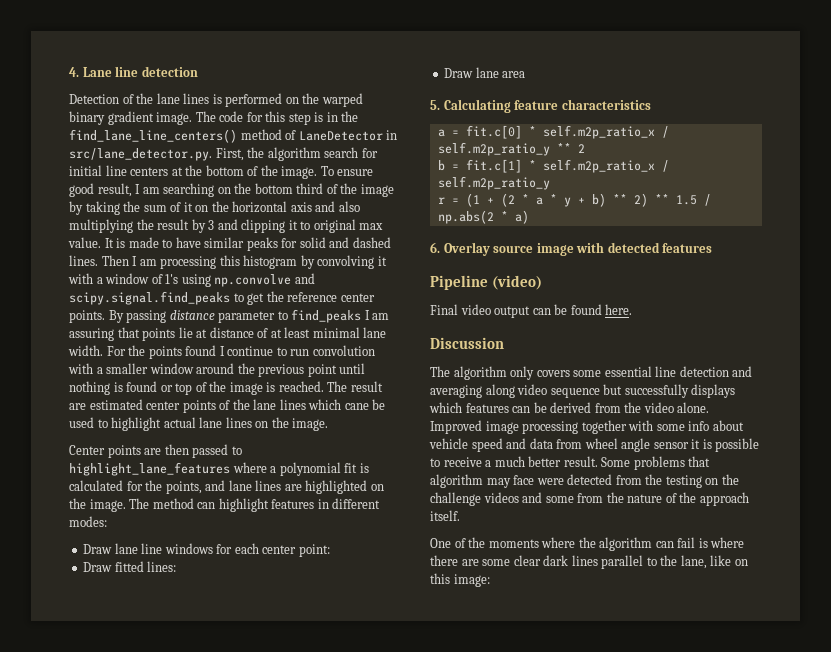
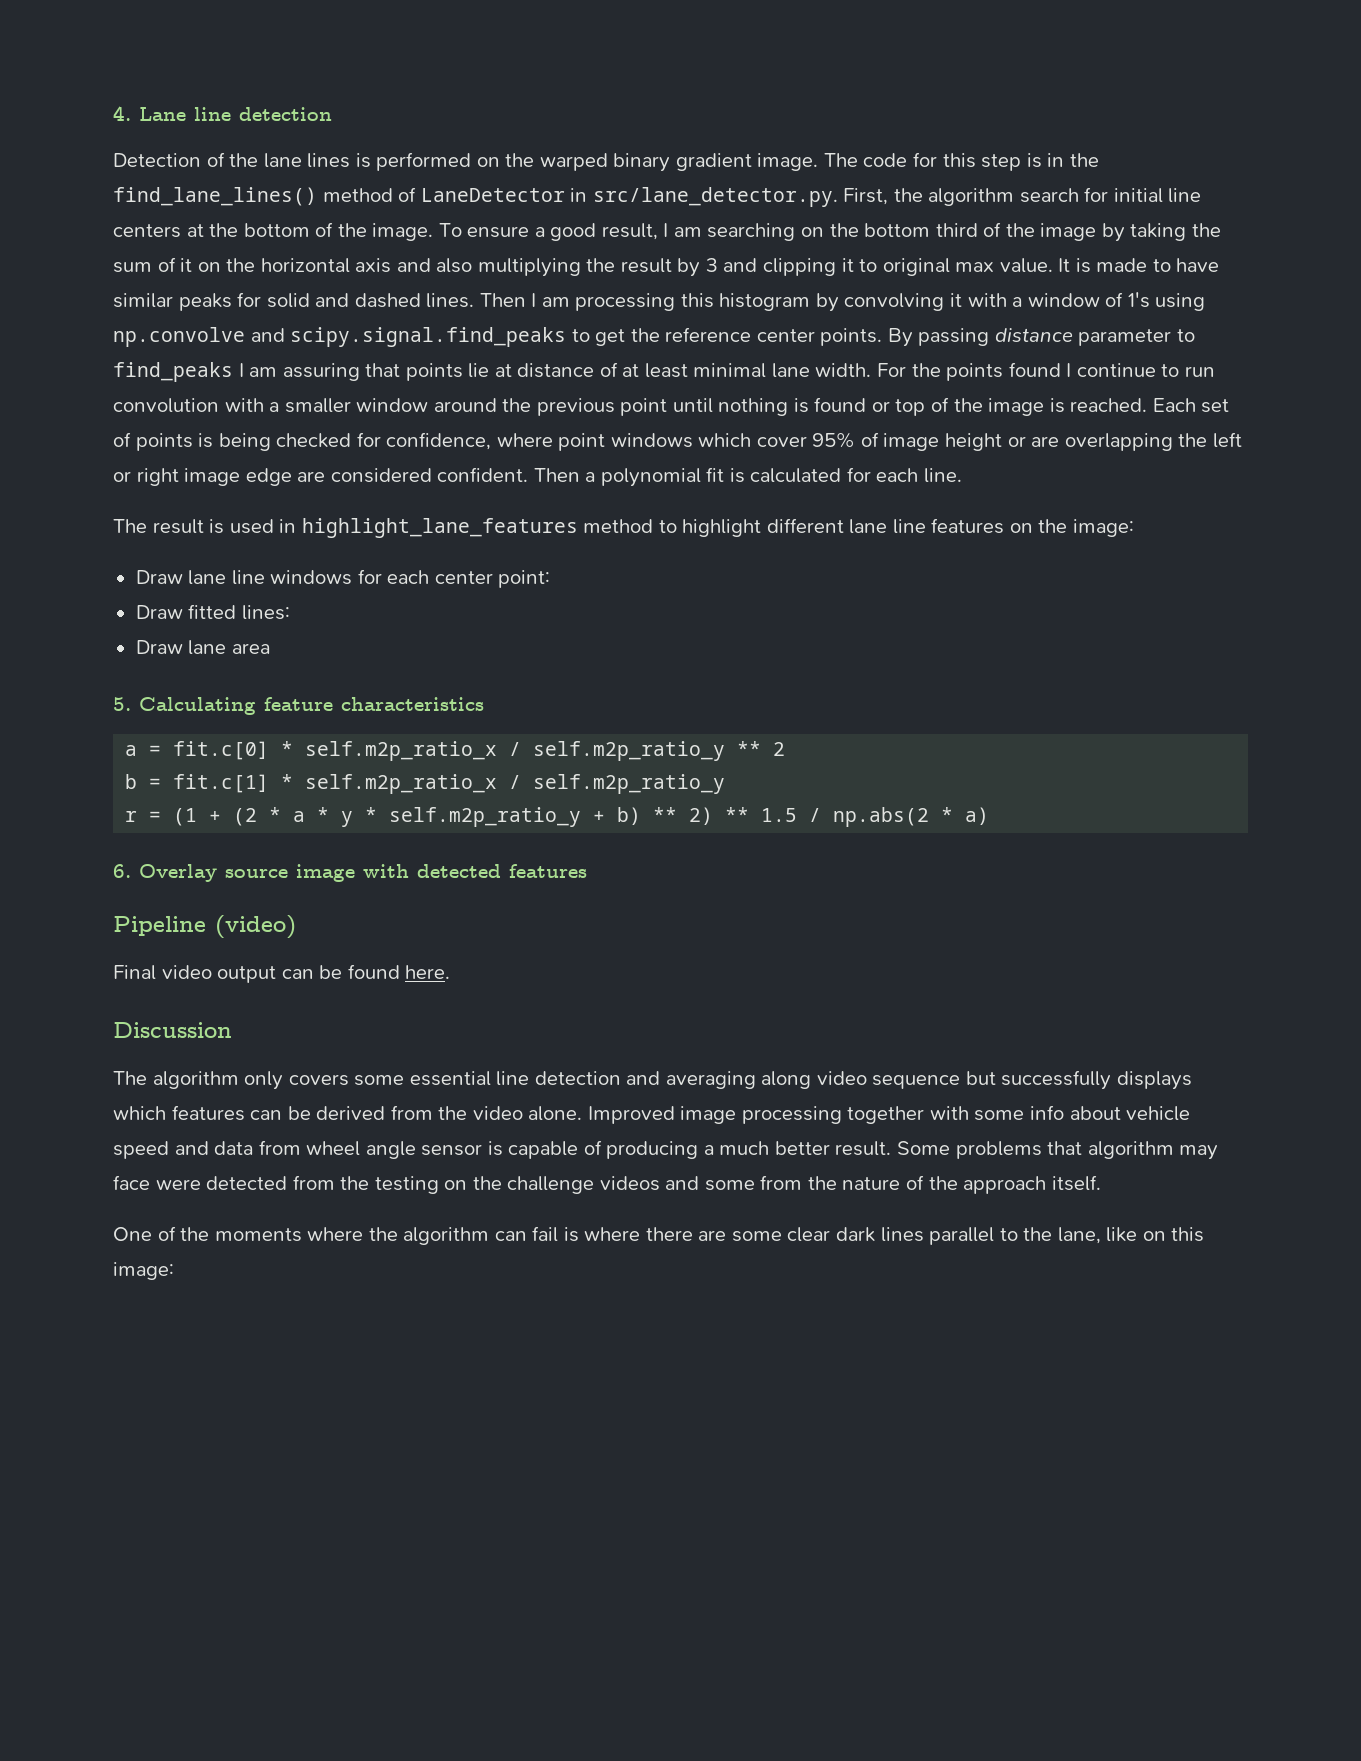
[69,129,237,143] find_lane_line_centers() -> [113,187,317,206] find_lane_lines()
(374, 172) none -> [534,227,545,237] a
[327,381,383,392] [69,399,386,413] [69,417,329,431] [69,444,242,458] [69,462,267,476] The result are estimated center points of the lane lines which cane be used to highlight actual lane lines on the image. // Center points are then passed to highlight_lane_features where -> [1152,398,1230,413] [113,432,1242,451] [113,467,580,486] Each set of points is being checked for confidence, where point windows which cover 95% of image height or are overlapping the left or right image edge are considered confident. Then
[145,480,384,494] [69,498,381,512] [69,516,107,527] the points, and lane lines are highlighted on the image. The method can highlight features in different modes: -> [876,468,963,483] [113,518,1135,538] each line. // The result is used in highlight_lane_features method to highlight different lane line features on the image:
(571, 202) none -> [365,807,582,827] * self.m2p_ratio_y
[691,438,760,452] [430,457,482,467] it is possible to receive -> [487,1140,699,1159] is capable of producing

